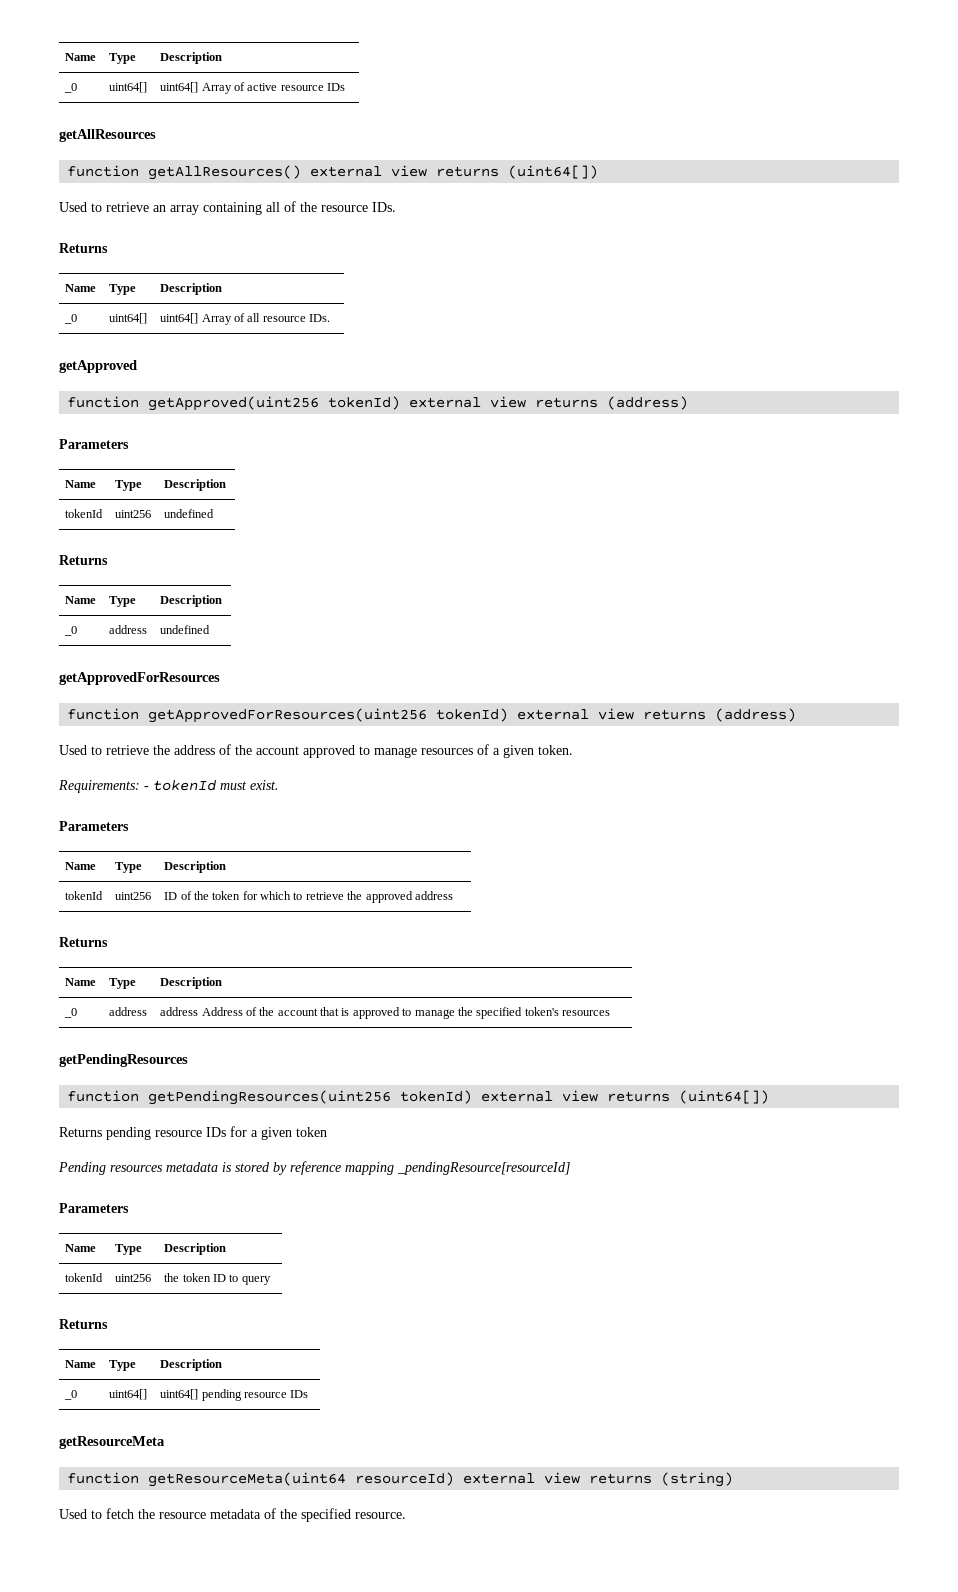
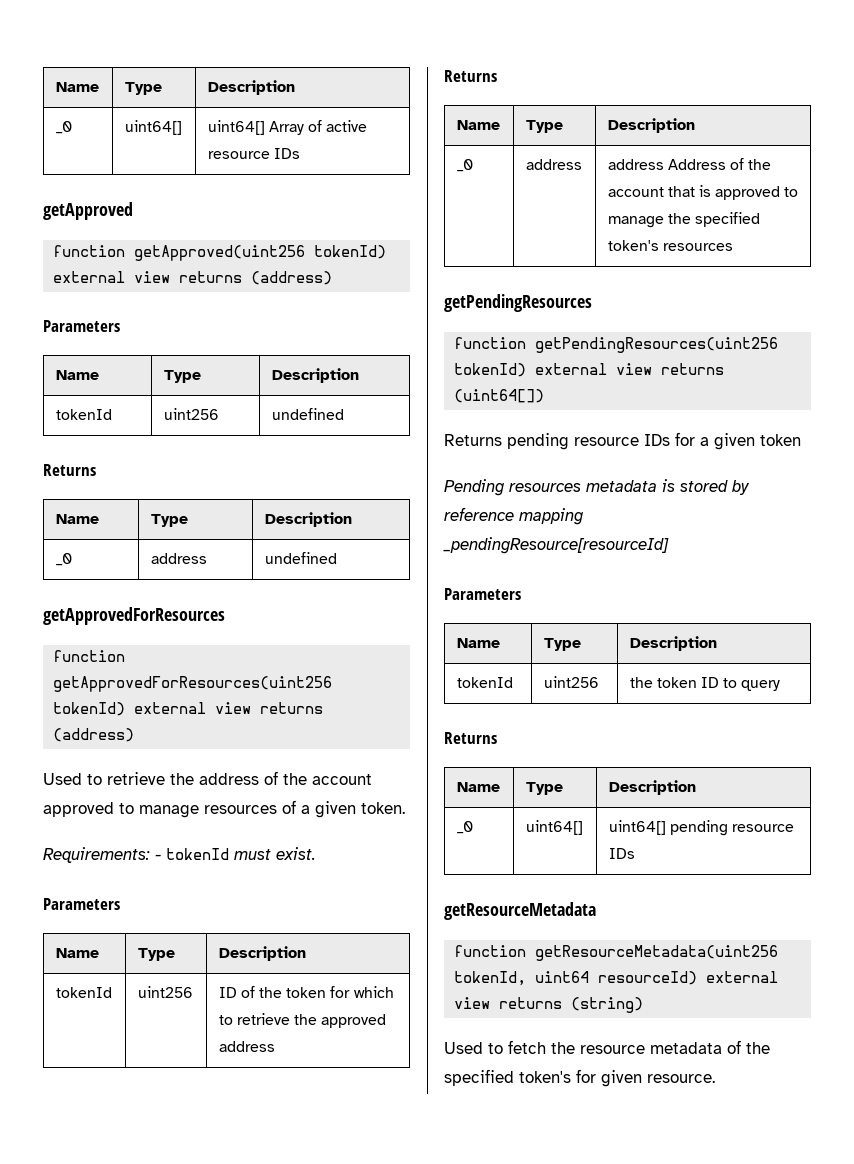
[59,129,156,142] [67,165,599,180] [59,201,396,215] [59,243,108,253] [65,284,97,292] [109,284,137,295] [160,283,223,295] [64,314,78,324] [109,313,148,324] [160,313,331,325] // getAllResources // function getAllResources() external view returns (uint64[]) // Used to retrieve an array containing all of the resource IDs. // Returns // Name | Type | Description // _0 | uint64[] | uint64[] Array of all resource IDs. -> (300, 153) none
[59,1436,165,1449] [67,1472,347,1487] getResourceMeta // function getResourceMeta(uint64 -> [444,902,596,920] [454,945,779,961] [454,971,590,986] getResourceMetadata // function getResourceMetadata(uint256 tokenId, uint64
(351, 1515) none -> [519,1069,642,1087] token's for given

